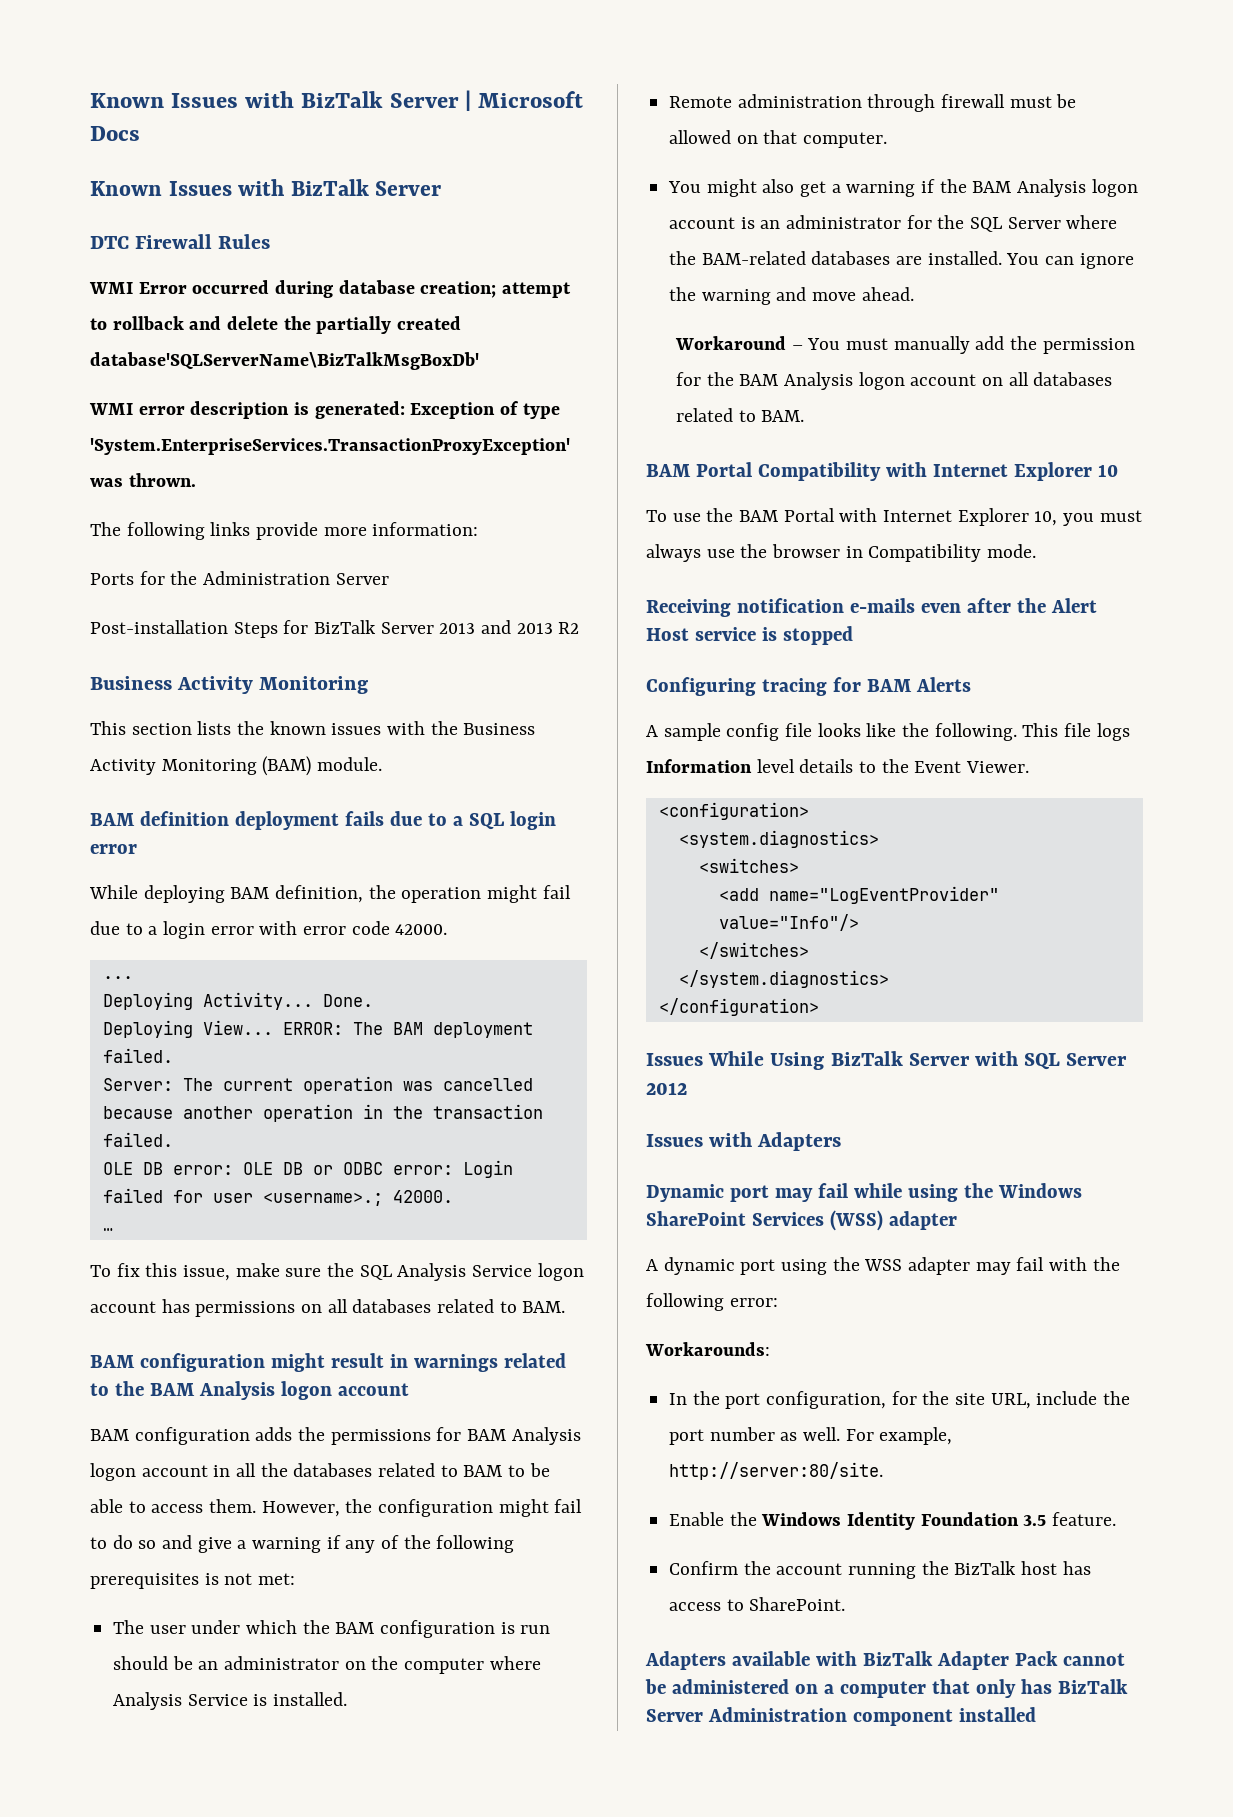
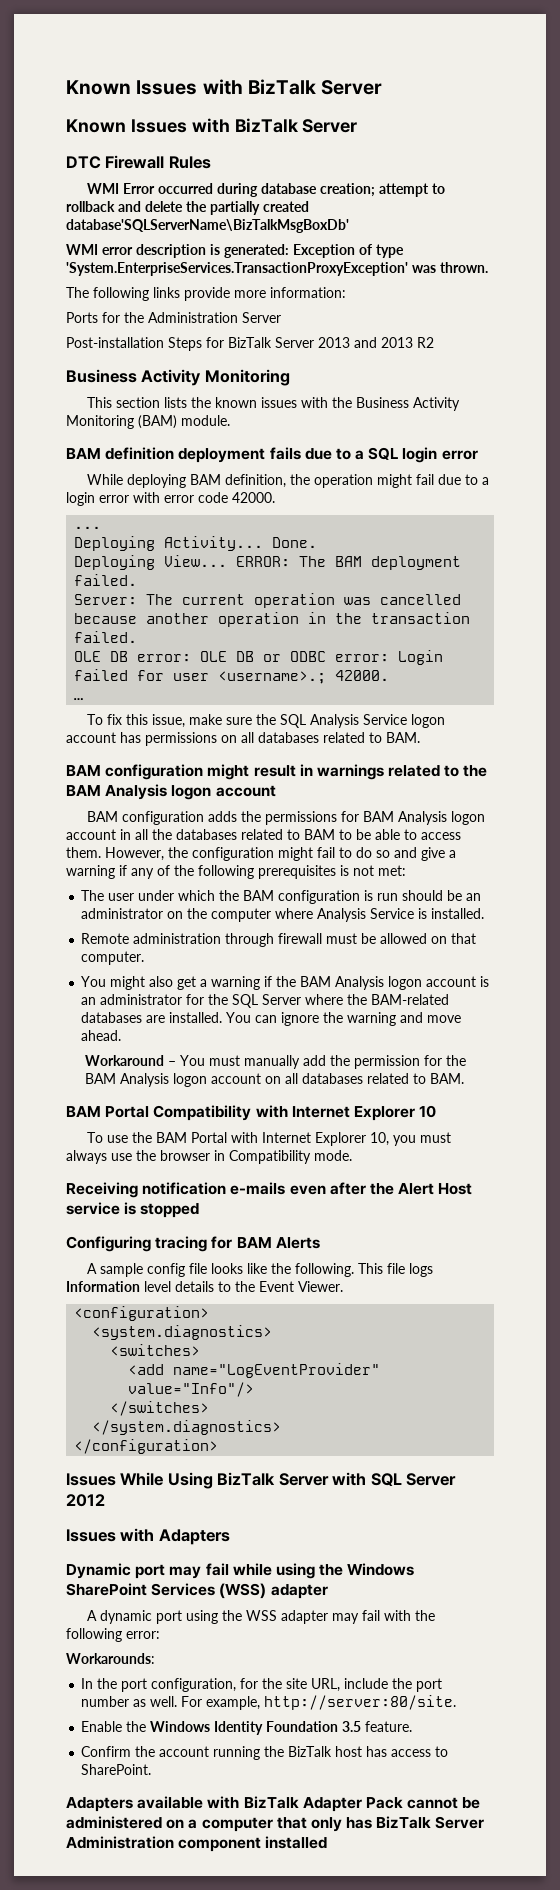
[90,90,584,111] [90,126,140,141] Known Issues with BizTalk Server | Microsoft Docs -> [66,79,383,95] Known Issues with BizTalk Server

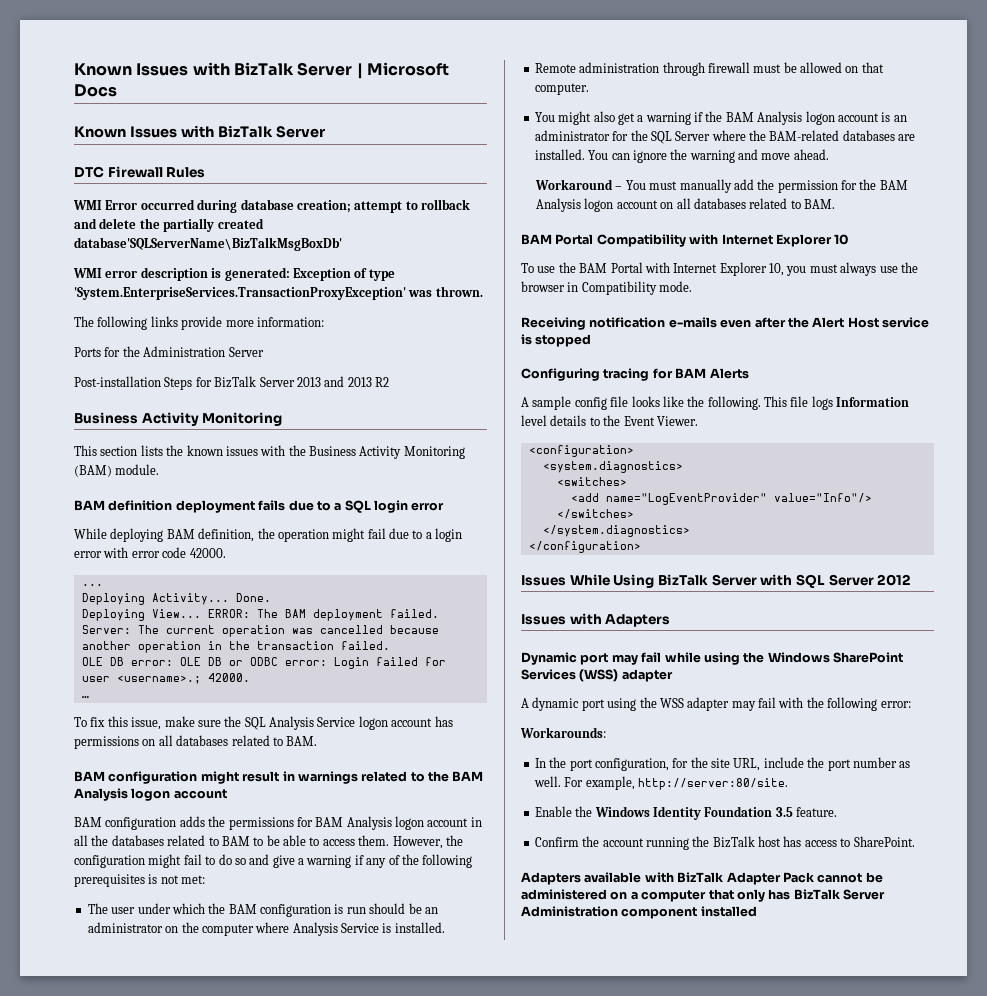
[66,79,383,95] Known Issues with BizTalk Server -> [74,62,449,79] [74,84,117,97] Known Issues with BizTalk Server | Microsoft Docs

